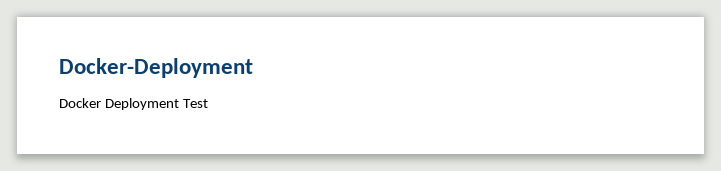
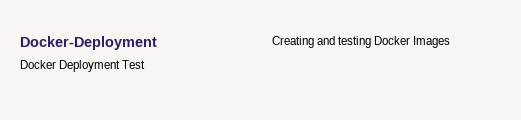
(208, 103) none -> [272,36,451,48] // Creating and testing Docker Images

